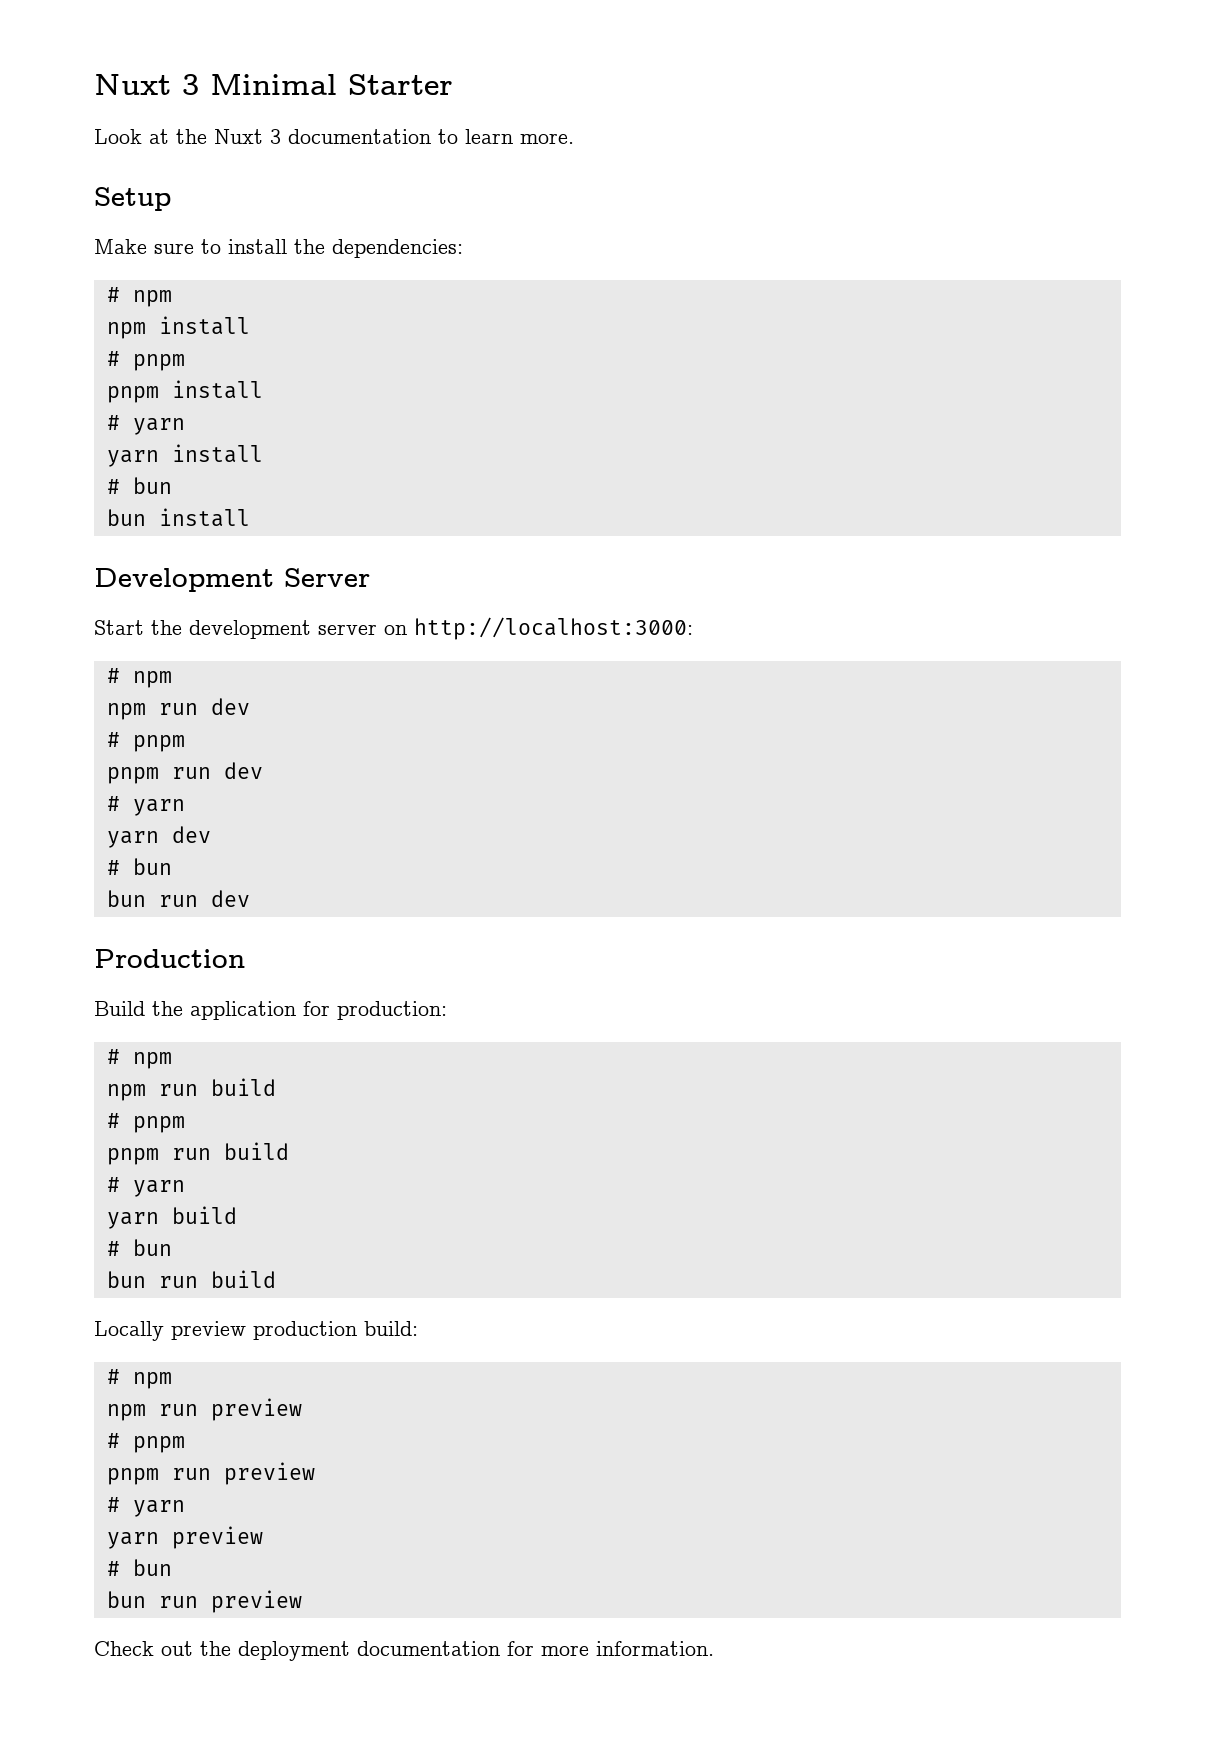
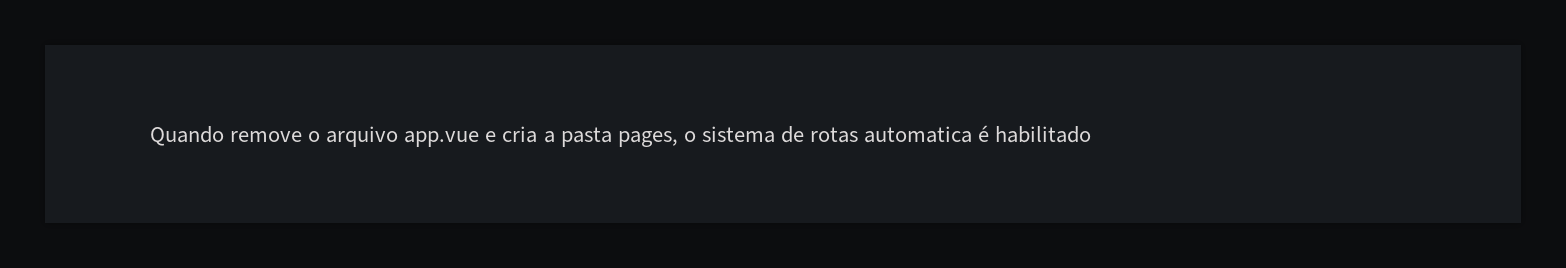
[94,74,453,95] [94,129,574,144] [94,187,171,211] [94,239,463,258] [106,287,172,307] [106,316,250,339] [106,351,185,371] [106,380,263,403] [106,415,185,435] [106,444,263,467] [106,477,172,494] [106,508,250,527] [94,568,370,592] [94,617,693,640] [106,668,172,688] [106,698,250,720] [106,732,185,752] [106,762,263,784] [106,796,185,816] [106,826,211,848] [106,858,172,875] [106,890,250,907] [94,949,245,968] [94,1001,447,1020] [106,1049,172,1069] [106,1078,276,1101] [106,1113,185,1133] [106,1142,289,1165] [106,1177,185,1197] [106,1206,237,1229] [106,1239,172,1256] [106,1270,276,1288] [94,1321,418,1341] [106,1369,172,1389] [106,1398,302,1421] [106,1433,185,1453] [106,1462,315,1485] [106,1497,185,1517] [106,1526,263,1549] [106,1559,172,1576] [106,1590,302,1613] [94,1641,714,1661] Nuxt 3 Minimal Starter // Look at the Nuxt 3 documentation to learn more. // Setup // Make sure to install the dependencies: // # npm // npm install // # pnpm // pnpm install // # yarn // yarn install // # bun // bun install // Development Server // Start the development server on http://localhost:3000: // # npm // npm run dev // # pnpm // pnpm run dev // # yarn // yarn dev // # bun // bun run dev // Production // Build the application for production: // # npm // npm run build // # pnpm // pnpm run build // # yarn // yarn build // # bun // bun run build // Locally preview production build: // # npm // npm run preview // # pnpm // pnpm run preview // # yarn // yarn preview // # bun // bun run preview // Check out the deployment documentation for more information. -> [150,125,1092,147] Quando remove o arquivo app.vue e cria a pasta pages, o sistema de rotas automatica é habilitado

